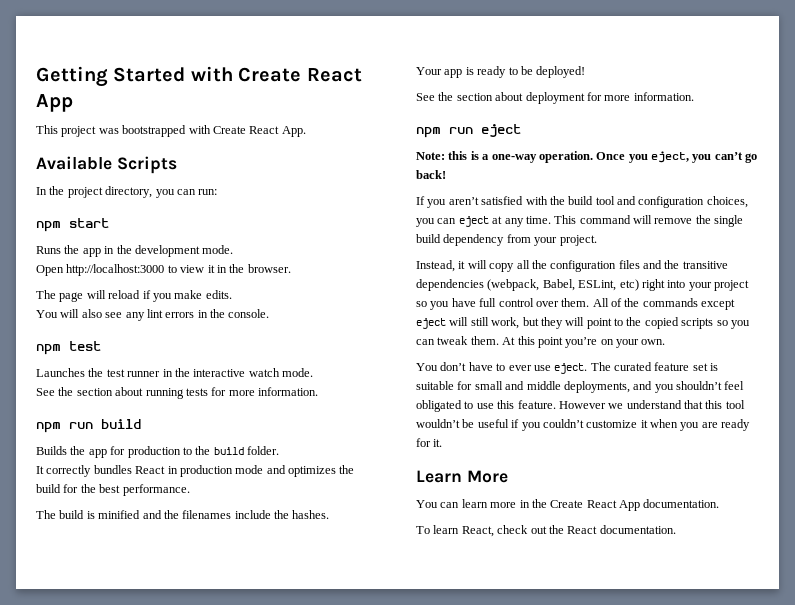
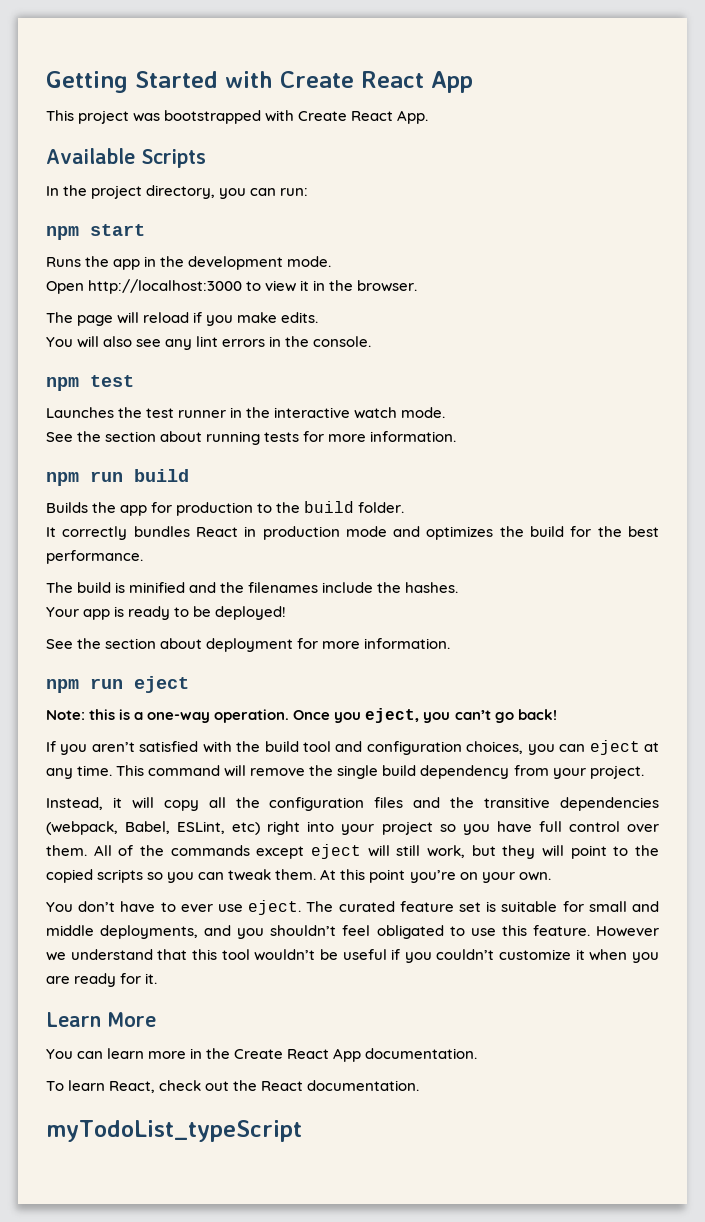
(676, 529) none -> [46,1120,302,1142] // myTodoList_typeScript

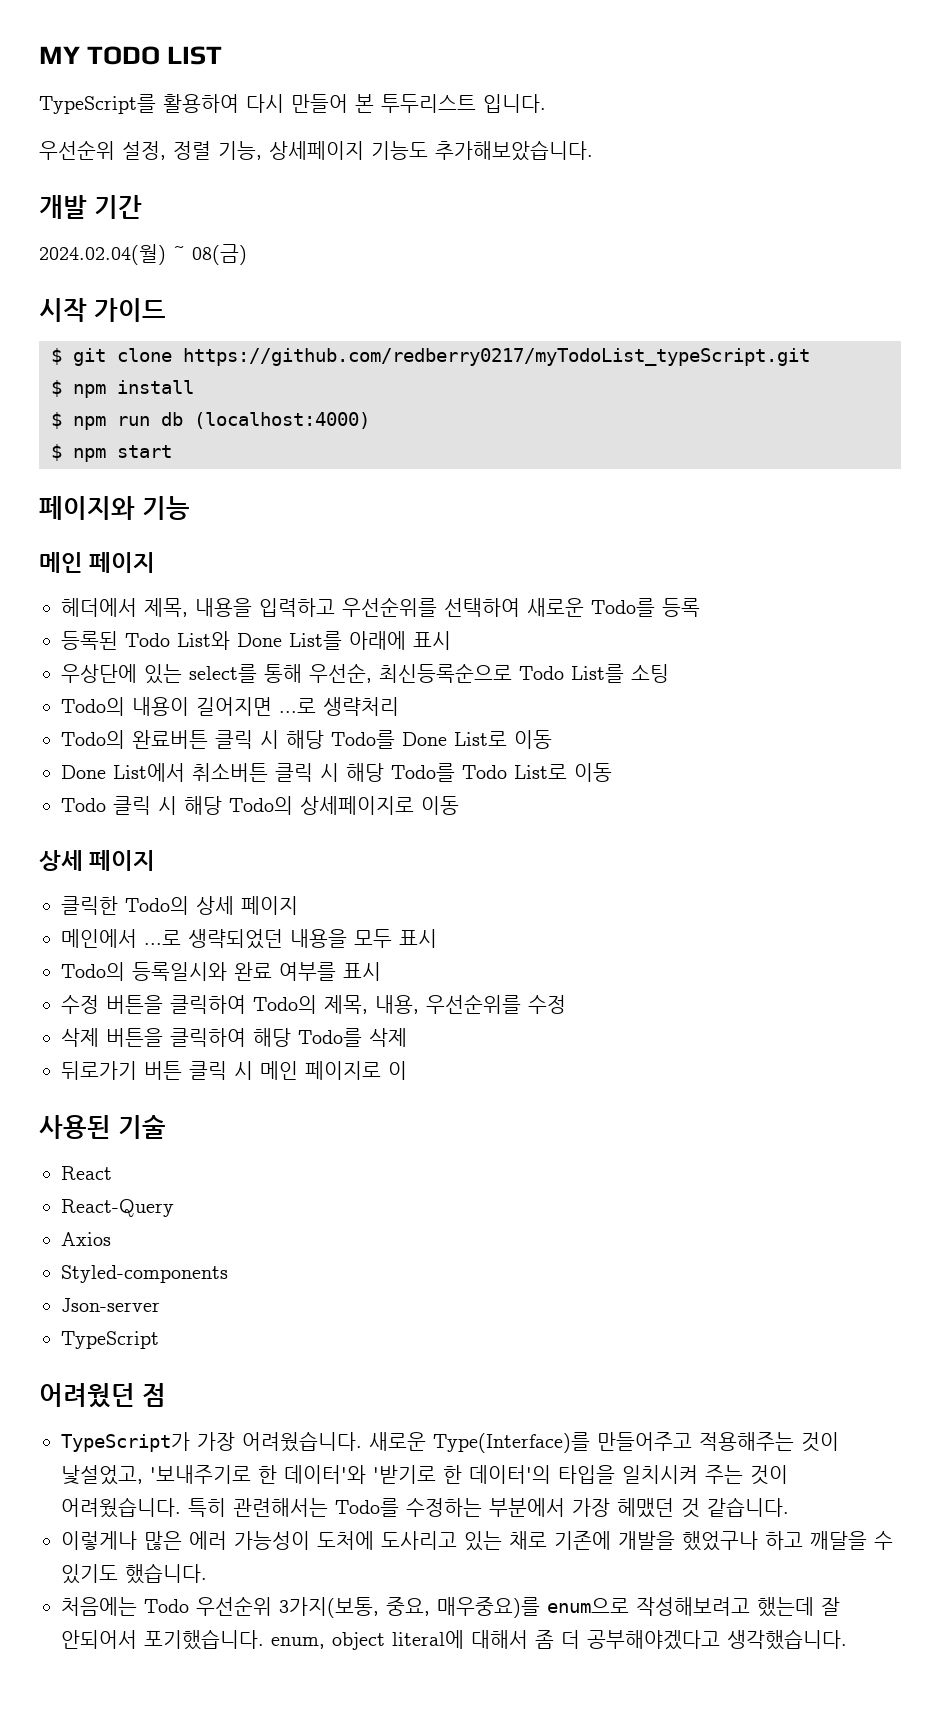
[46,71,473,93] [46,110,429,124] [46,148,206,168] [46,185,309,199] [46,224,145,240] [46,256,332,270] [46,279,418,294] [46,312,319,326] [46,336,372,350] [46,375,134,391] [46,407,446,419] [46,431,457,445] [46,469,189,486] [46,501,405,516] [46,526,659,540] [46,550,143,564] [46,582,459,593] [46,606,287,620] [46,638,451,652] [46,676,189,693] [46,708,557,723] [46,740,660,755] [46,765,644,779] [46,797,660,811] [46,821,660,835] [46,844,660,859] [46,869,551,883] [46,900,659,915] [46,925,660,939] [46,949,659,963] [46,973,158,987] [46,1012,156,1027] [46,1048,478,1062] [46,1080,420,1093] [46,1120,302,1142] Getting Started with Create React App // This project was bootstrapped with Create React App. // Available Scripts // In the project directory, you can run: // npm start // Runs the app in the development mode. // Open http://localhost:3000 to view it in the browser. // The page will reload if you make edits. // You will also see any lint errors in the console. // npm test // Launches the test runner in the interactive watch mode. // See the section about running tests for more information. // npm run build // Builds the app for production to the build folder. // It correctly bundles React in production mode and optimizes the build for the best performance. // The build is minified and the filenames include the hashes. // Your app is ready to be deployed! // See the section about deployment for more information. // npm run eject // Note: this is a one-way operation. Once you eject, you can’t go back! // If you aren’t satisfied with the build tool and configuration choices, you can eject at any time. This command will remove the single build dependency from your project. // Instead, it will copy all the configuration files and the transitive dependencies (webpack, Babel, ESLint, etc) right into your project so you have full control over them. All of the commands except eject will still work, but they will point to the copied scripts so you can tweak them. At this point you’re on your own. // You don’t have to ever use eject. The curated feature set is suitable for small and middle deployments, and you shouldn’t feel obligated to use this feature. However we understand that this tool wouldn’t be useful if you couldn’t customize it when you are ready for it. // Learn More // You can learn more in the Create React App documentation. // To learn React, check out the React documentation. // myTodoList_typeScript -> [39,46,223,65] [39,94,546,114] [39,140,593,161] [39,195,142,219] [39,244,247,265] [39,298,166,322] [51,348,810,366] [51,380,194,398] [51,412,370,430] [51,444,172,462] [39,496,190,520] [39,552,156,573] [61,597,700,617] [61,631,451,650] [61,663,669,684] [61,697,399,716] [61,730,552,749] [61,763,612,782] [61,796,459,815] [39,850,156,871] [61,896,298,915] [61,929,437,949] [61,962,381,981] [61,994,566,1014] [61,1028,407,1047] [61,1061,407,1080] [39,1115,166,1139] [61,1166,112,1180] [61,1199,174,1217] [61,1232,111,1246] [61,1265,228,1283] [61,1298,160,1312] [61,1331,159,1349] [39,1383,166,1408] [61,1431,839,1453] [61,1465,788,1485] [61,1497,789,1518] [61,1531,893,1551] [61,1563,207,1584] [61,1596,840,1618] [61,1629,847,1650] MY TODO LIST // TypeScript를 활용하여 다시 만들어 본 투두리스트 입니다. // 우선순위 설정, 정렬 기능, 상세페이지 기능도 추가해보았습니다. // 개발 기간 // 2024.02.04(월) ~ 08(금) // 시작 가이드 // $ git clone https://github.com/redberry0217/myTodoList_typeScript.git // $ npm install // $ npm run db (localhost:4000) // $ npm start // 페이지와 기능 // 메인 페이지 // 헤더에서 제목, 내용을 입력하고 우선순위를 선택하여 새로운 Todo를 등록 // 등록된 Todo List와 Done List를 아래에 표시 // 우상단에 있는 select를 통해 우선순, 최신등록순으로 Todo List를 소팅 // Todo의 내용이 길어지면 ...로 생략처리 // Todo의 완료버튼 클릭 시 해당 Todo를 Done List로 이동 // Done List에서 취소버튼 클릭 시 해당 Todo를 Todo List로 이동 // Todo 클릭 시 해당 Todo의 상세페이지로 이동 // 상세 페이지 // 클릭한 Todo의 상세 페이지 // 메인에서 ...로 생략되었던 내용을 모두 표시 // Todo의 등록일시와 완료 여부를 표시 // 수정 버튼을 클릭하여 Todo의 제목, 내용, 우선순위를 수정 // 삭제 버튼을 클릭하여 해당 Todo를 삭제 // 뒤로가기 버튼 클릭 시 메인 페이지로 이 // 사용된 기술 // React // React-Query // Axios // Styled-components // Json-server // TypeScript // 어려웠던 점 // TypeScript가 가장 어려웠습니다. 새로운 Type(Interface)를 만들어주고 적용해주는 것이 낯설었고, '보내주기로 한 데이터'와 '받기로 한 데이터'의 타입을 일치시켜 주는 것이 어려웠습니다. 특히 관련해서는 Todo를 수정하는 부분에서 가장 헤맸던 것 같습니다. // 이렇게나 많은 에러 가능성이 도처에 도사리고 있는 채로 기존에 개발을 했었구나 하고 깨달을 수 있기도 했습니다. // 처음에는 Todo 우선순위 3가지(보통, 중요, 매우중요)를 enum으로 작성해보려고 했는데 잘 안되어서 포기했습니다. enum, object literal에 대해서 좀 더 공부해야겠다고 생각했습니다.

